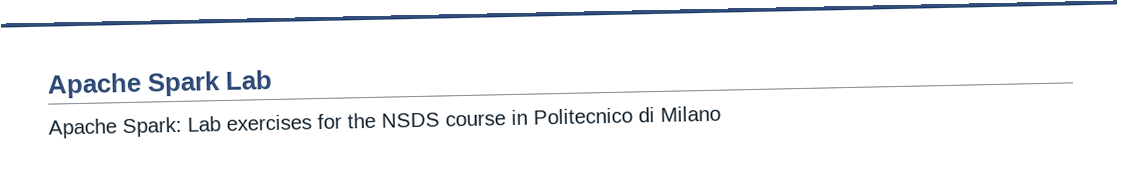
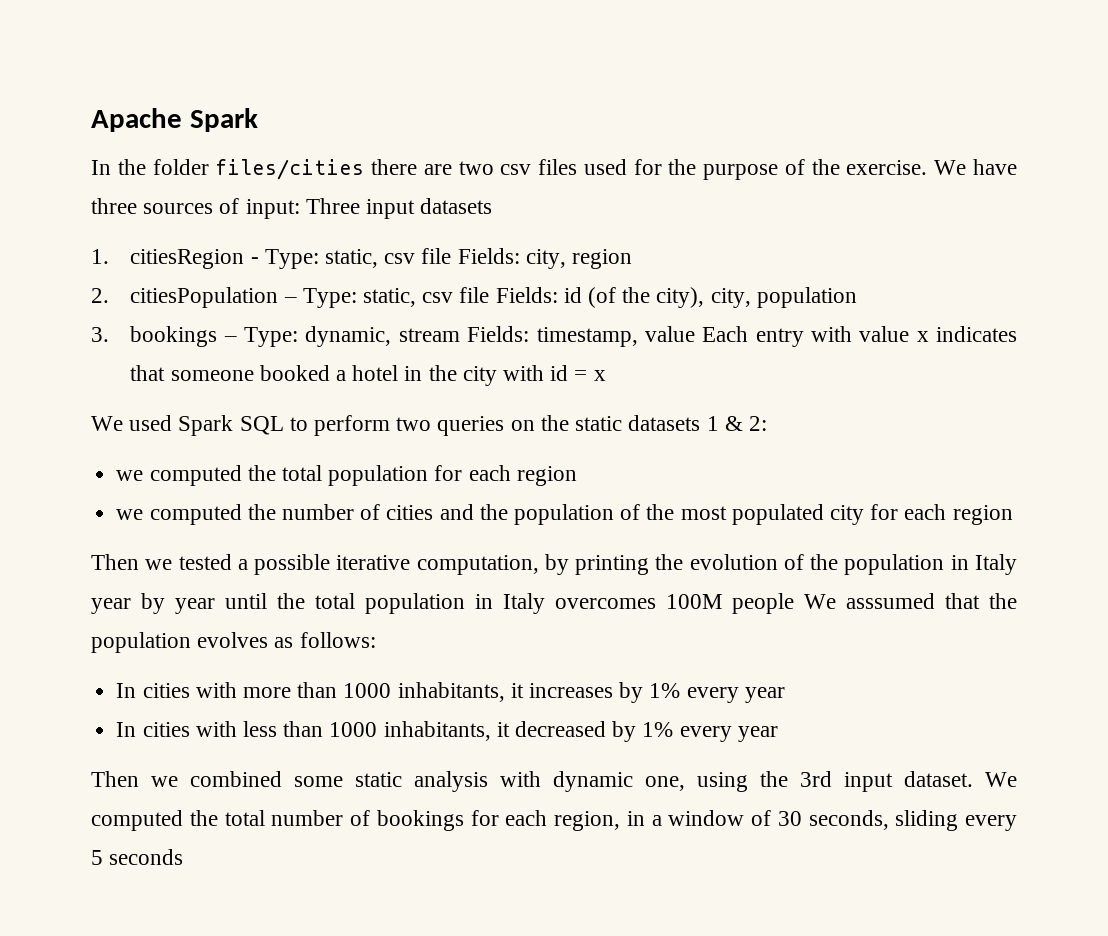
[225,69,273,90] [48,105,721,139] Lab // Apache Spark: Lab exercises for the NSDS course in Politecnico di Milano -> [91,159,1017,180] [91,198,493,219] [91,248,633,269] [91,287,857,308] [91,326,1017,347] [130,365,606,386] [91,415,767,436] [116,465,577,486] [116,504,1013,525] [91,554,1017,575] [91,593,1017,614] [91,632,376,653] [116,682,785,703] [116,721,778,742] [91,771,1017,792] [91,810,1017,831] [91,849,184,865] // In the folder files/cities there are two csv files used for the purpose of the exercise. We have three sources of input: Three input datasets // 1. citiesRegion - Type: static, csv file Fields: city, region // 2. citiesPopulation – Type: static, csv file Fields: id (of the city), city, population // 3. bookings – Type: dynamic, stream Fields: timestamp, value Each entry with value x indicates that someone booked a hotel in the city with id = x // We used Spark SQL to perform two queries on the static datasets 1 & 2: // we computed the total population for each region // we computed the number of cities and the population of the most populated city for each region // Then we tested a possible iterative computation, by printing the evolution of the population in Italy year by year until the total population in Italy overcomes 100M people We asssumed that the population evolves as follows: // In cities with more than 1000 inhabitants, it increases by 1% every year // In cities with less than 1000 inhabitants, it decreased by 1% every year // Then we combined some static analysis with dynamic one, using the 3rd input dataset. We computed the total number of bookings for each region, in a window of 30 seconds, sliding every 5 seconds

